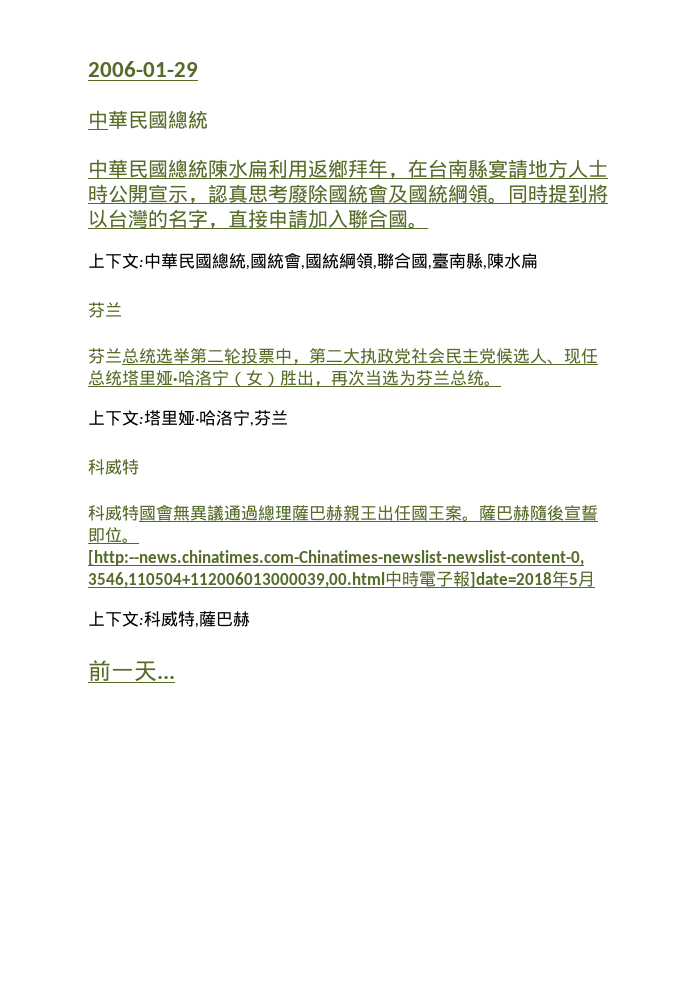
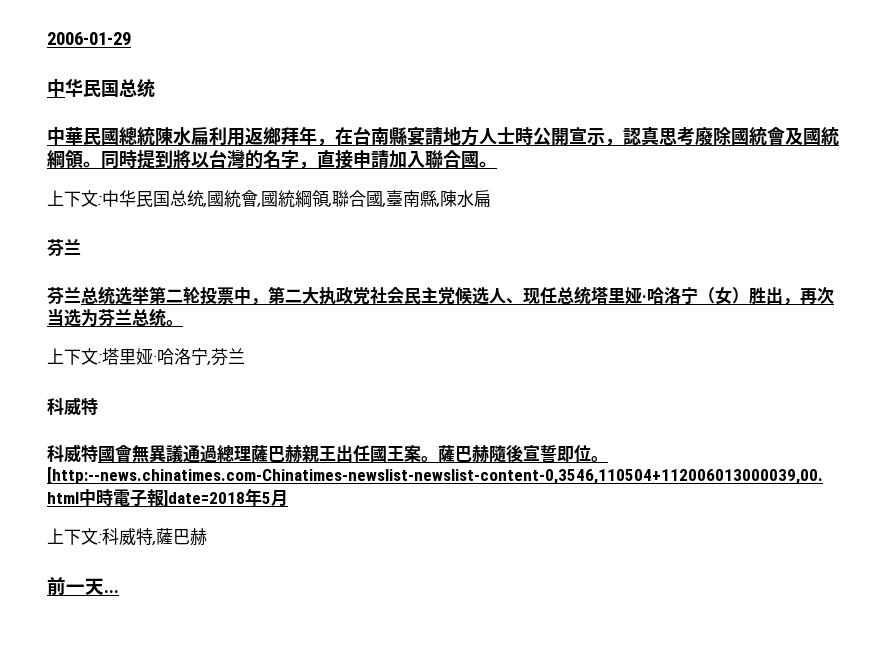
[108,110,208,129] 華民國總統 -> [65,78,155,98] 华民国总统
[161,253,246,269] 華民國總統 -> [119,190,204,208] 华民国总统

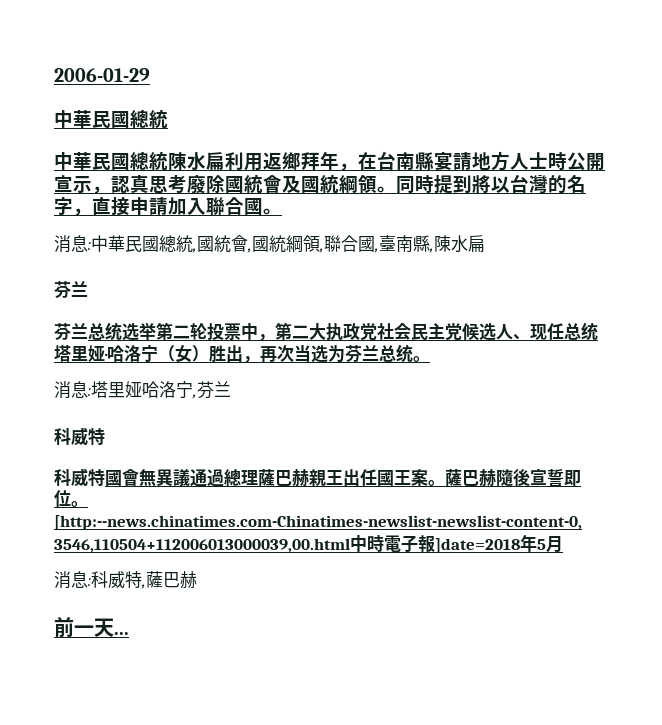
[65,78,155,98] 华民国总统 -> [73,109,168,129] 華民國總統
[47,190,204,208] 上下文:中华民国总统 -> [54,235,193,253] 消息:中華民國總統
[47,348,98,365] 上下文 -> [54,381,88,399] 消息
[47,528,98,545] 上下文 -> [54,571,88,589] 消息

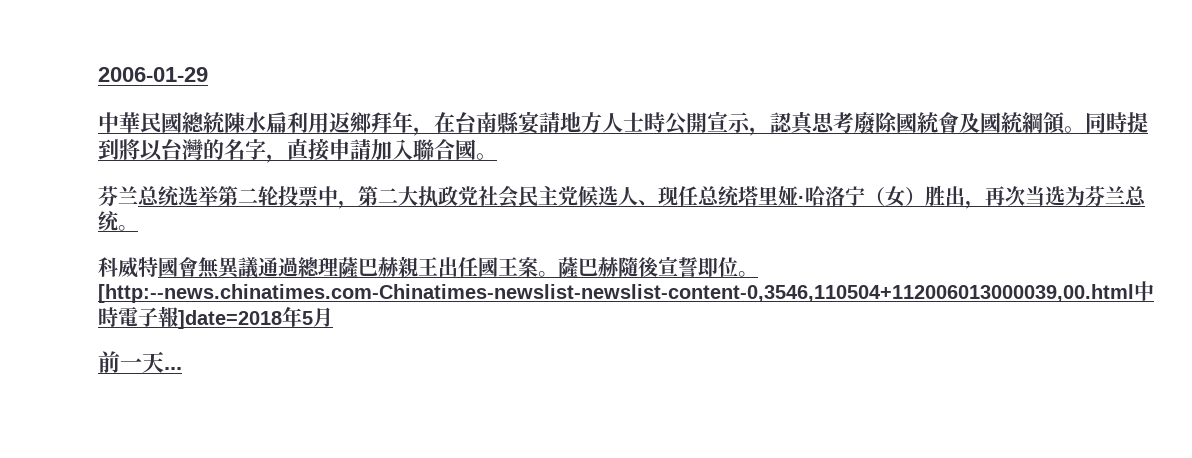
[54,151,168,171] // 中華民國總統 -> (225, 122) none
[54,235,485,253] [54,281,88,298] // 消息:中華民國總統,國統會,國統綱領,聯合國,臺南縣,陳水扁 // 芬兰 -> (497, 156) none
[54,381,145,399] [142,381,231,399] [54,427,105,446] // 消息:塔里娅·哈洛宁,芬兰 // 科威特 -> (138, 228) none
[54,571,197,589] // 消息:科威特,薩巴赫 -> (333, 317) none

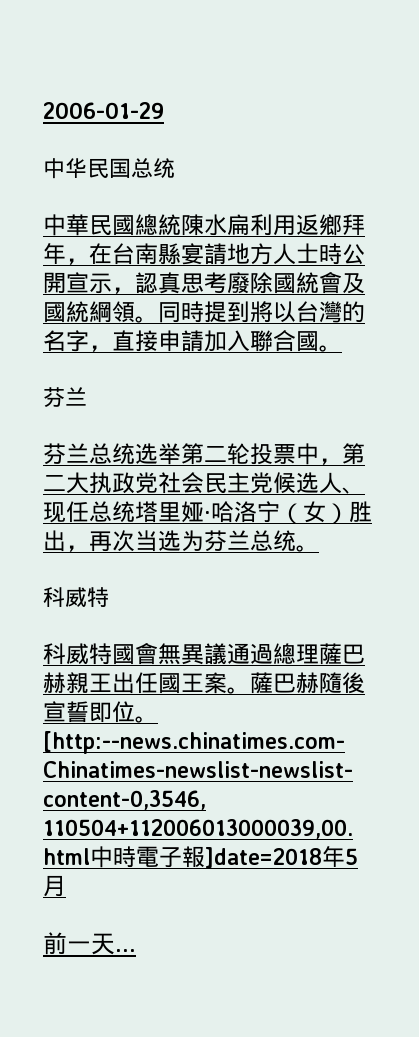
(208, 74) none -> [43,158,175,179] // 中华民国总统
(138, 195) none -> [43,443,89,465] // 芬兰
(158, 267) none -> [43,643,112,665] // 科威特

